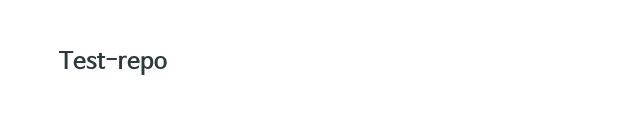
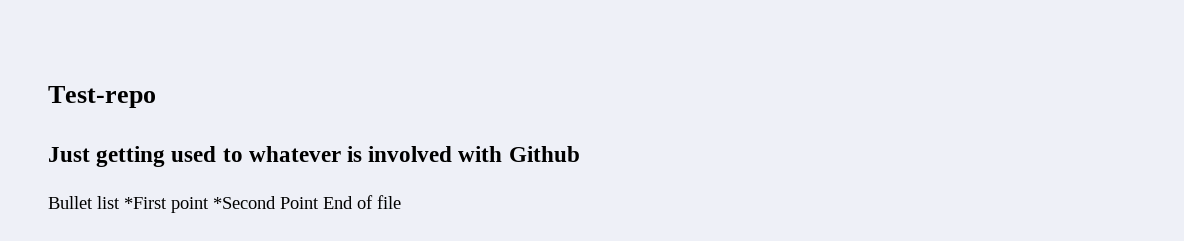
(167, 63) none -> [48,146,580,167] [48,195,401,213] // Just getting used to whatever is involved with Github // Bullet list *First point *Second Point End of file

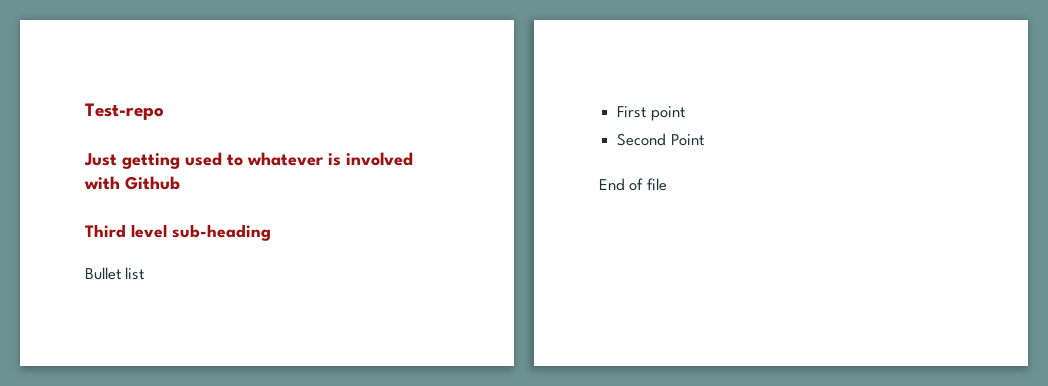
(580, 154) none -> [85,224,271,241] // Third level sub-heading
[124,197,167,209] *First -> [617,106,647,118] // First
[213,196,276,209] *Second -> [617,133,667,146] // Second
(319, 203) none -> (704, 140) //

